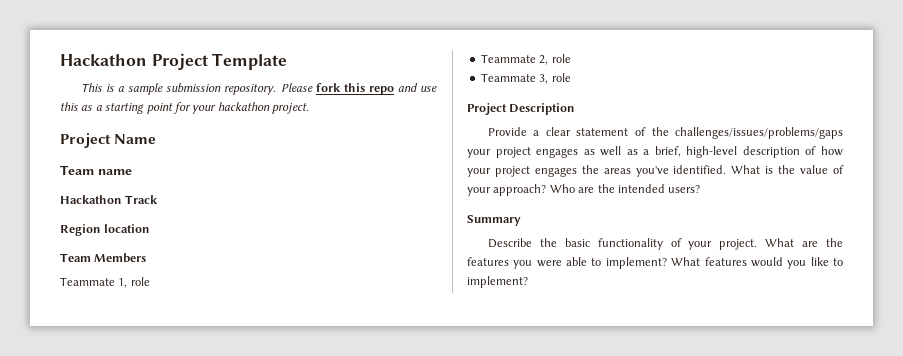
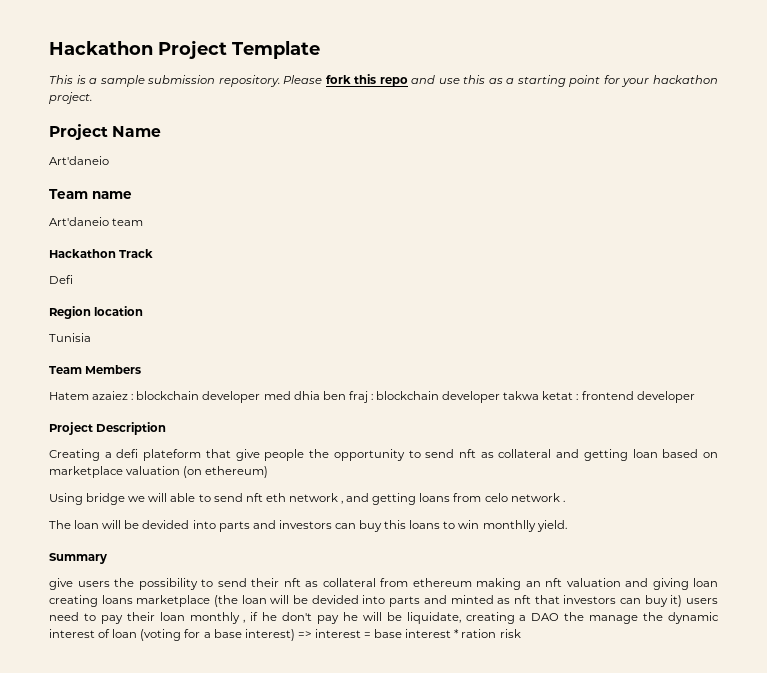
(157, 139) none -> [49,156,109,165] // Art'daneio
(132, 172) none -> [49,217,144,226] // Art'daneio team
(159, 199) none -> [49,275,73,284] // Defi
(151, 228) none -> [49,333,91,342] // Tunisia
[60,277,150,288] [480,54,571,65] [480,73,571,84] [467,103,576,115] [487,127,843,139] [467,146,843,158] [467,165,845,177] [467,184,701,196] [467,215,521,226] [487,238,843,250] [467,257,843,269] [467,276,528,288] Teammate 1, role // Teammate 2, role // Teammate 3, role // Project Description // Provide a clear statement of the challenges/issues/problems/gaps your project engages as well as a brief, high-level description of how your project engages the areas you've identified. What is the value of your approach? Who are the intended users? // Summary // Describe the basic functionality of your project. What are the features you were able to implement? What features would you like to implement? -> [49,391,695,403] [49,422,167,435] [49,449,718,461] [49,466,269,478] [49,493,565,505] [49,520,567,532] [49,553,107,564] [49,578,718,590] [49,595,719,607] [49,612,720,624] [49,629,521,641] Hatem azaiez : blockchain developer med dhia ben fraj : blockchain developer takwa ketat : frontend developer // Project Description // Creating a defi plateform that give people the opportunity to send nft as collateral and getting loan based on marketplace valuation (on ethereum) // Using bridge we will able to send nft eth network , and getting loans from celo network . // The loan will be devided into parts and investors can buy this loans to win monthlly yield. // Summary // give users the possibility to send their nft as collateral from ethereum making an nft valuation and giving loan creating loans marketplace (the loan will be devided into parts and minted as nft that investors can buy it) users need to pay their loan monthly , if he don't pay he will be liquidate, creating a DAO the manage the dynamic interest of loan (voting for a base interest) => interest = base interest * ration risk

